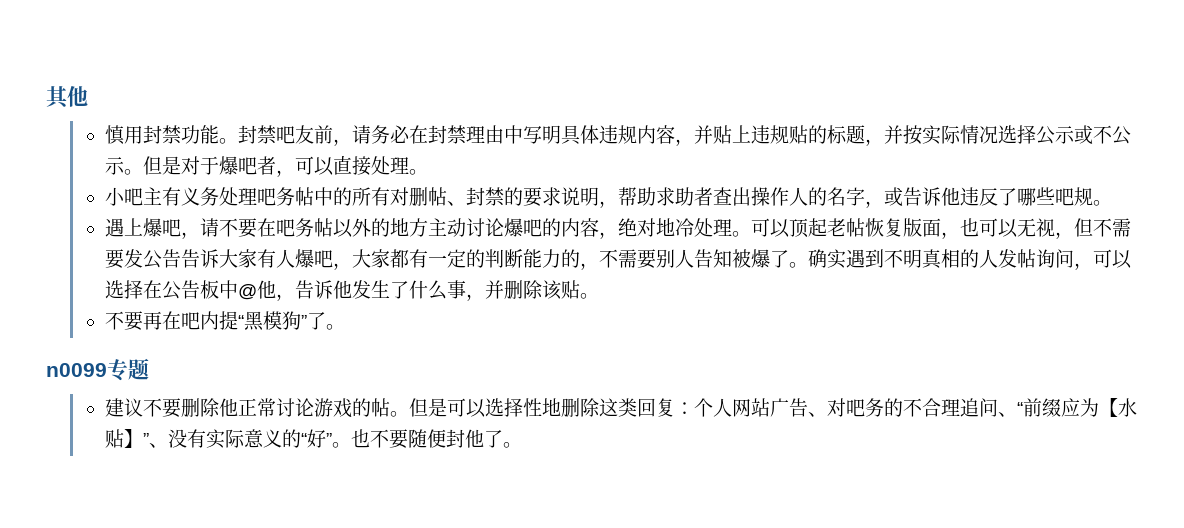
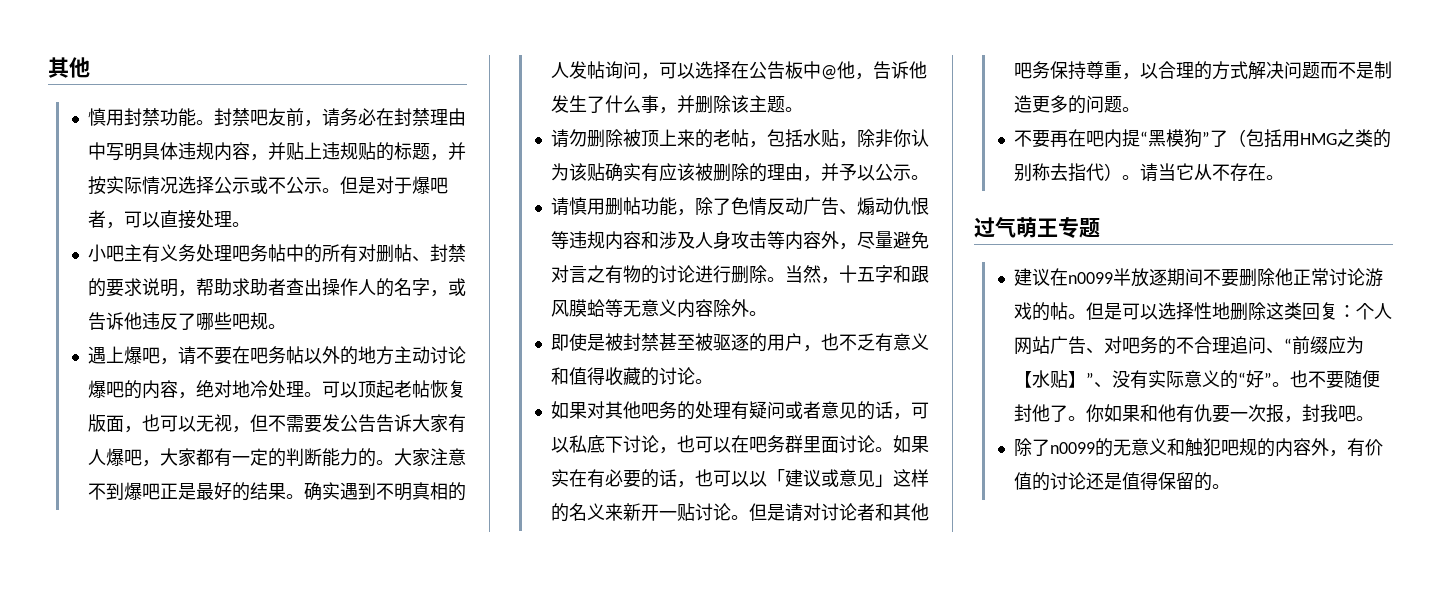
[579,249,789,270] ，不需要别人告知被爆了 -> [376,448,467,467] [88,482,287,501] 。大家注意不到爆吧正是最好的结果
[560,280,580,299] 贴 -> [749,95,804,113] [551,129,930,148] [551,163,930,182] [551,197,930,216] [551,231,930,250] [551,265,930,284] [551,299,768,318] [551,333,930,352] [551,367,714,386] [551,401,930,420] [551,435,930,454] [551,469,930,488] [551,503,930,522] [1014,61,1393,80] [1014,95,1123,114] 主题。 // 请勿删除被顶上来的老帖，包括水贴，除非你认为该贴确实有应该被删除的理由，并予以公示。 // 请慎用删帖功能，除了色情反动广告、煽动仇恨等违规内容和涉及人身攻击等内容外，尽量避免对言之有物的讨论进行删除。当然，十五字和跟风膜蛤等无意义内容除外。 // 即使是被封禁甚至被驱逐的用户，也不乏有意义和值得收藏的讨论。 // 如果对其他吧务的处理有疑问或者意见的话，可以私底下讨论，也可以在吧务群里面讨论。如果实在有必要的话，也可以以「建议或意见」这样的名义来新开一贴讨论。但是请对讨论者和其他吧务保持尊重，以合理的方式解决问题而不是制造更多的问题
[325,324,345,330] [46,363,107,377] 。 // n0099 -> [1228,129,1392,148] [1014,163,1285,182] [974,217,1058,238] （包括用HMG之类的别称去指代）。请当它从不存在。 // 过气萌王
(143, 407) none -> [1050,268,1204,287] 在n0099半放逐期间
(522, 445) none -> [1086,404,1375,423] [1014,438,1384,457] [1014,472,1231,491] 你如果和他有仇要一次报，封我吧。 // 除了n0099的无意义和触犯吧规的内容外，有价值的讨论还是值得保留的。

